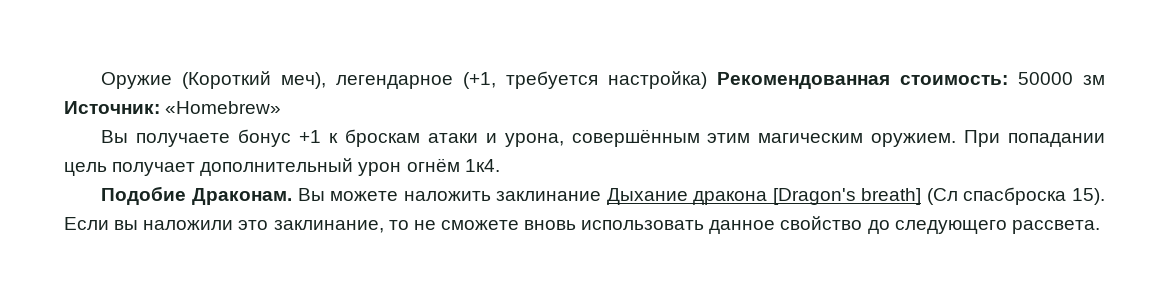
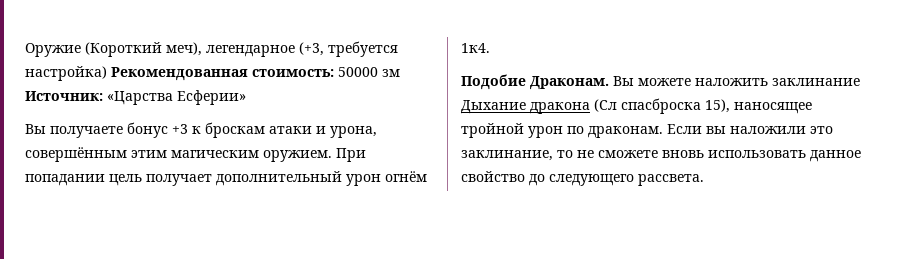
[463,72,497,89] (+1, -> [299,42,324,56] (+3,
[165,101,282,114] «Homebrew» -> [107,90,246,105] «Царства Есферии»
[299,130,322,143] +1 -> [172,124,188,134] +3
[772,187,1105,205] [Dragon's breath] (Сл спасброска 15). -> [594,98,812,114] [461,123,663,138] (Сл спасброска 15), наносящее тройной урон по драконам.

